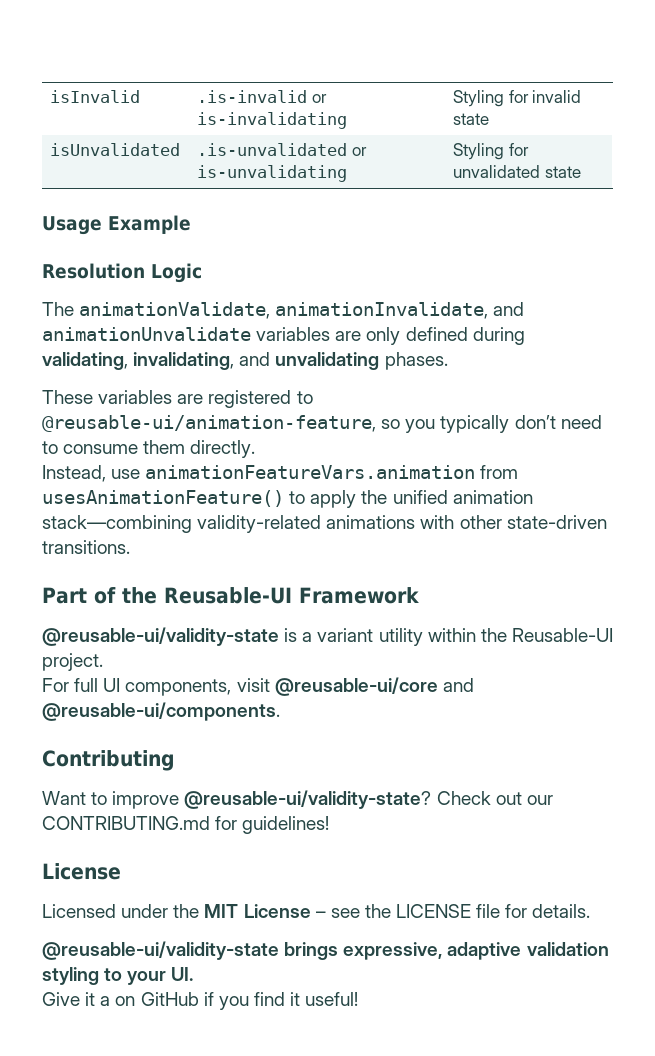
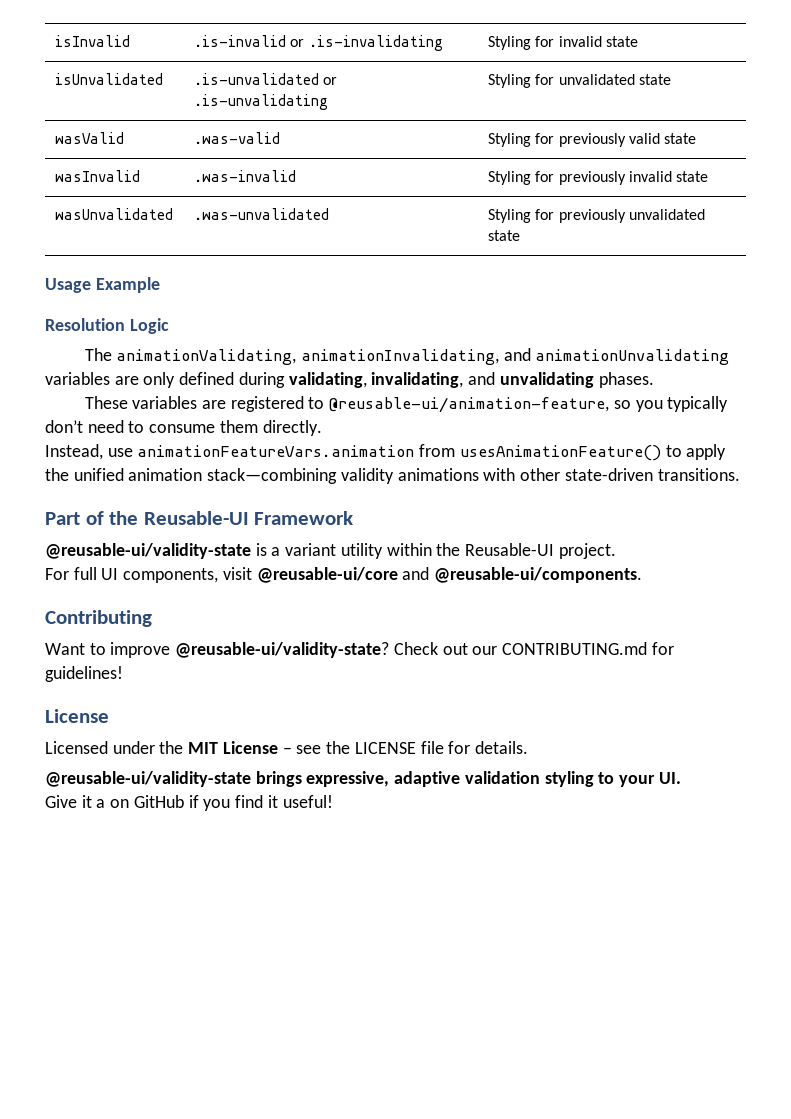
[197,112,348,129] is-invalidating -> [308,35,443,51] .is-invalidating
[197,165,348,182] is-unvalidating -> [194,94,329,110] .is-unvalidating
(581, 172) none -> [55,132,125,144] [194,132,281,144] [488,133,697,147] [55,170,141,182] [194,170,297,182] [488,171,709,185] [55,208,174,220] [194,208,330,220] [488,209,705,223] [488,230,521,241] // wasValid | .was-valid | Styling for previously valid state // wasInvalid | .was-invalid | Styling for previously invalid state // wasUnvalidated | .was-unvalidated | Styling for previously unvalidated state
[79,302,525,319] [42,327,251,341] animationValidate, animationInvalidate, and animationUnvalidate -> [116,348,730,365] animationValidating, animationInvalidating, and animationUnvalidating
[197,515,322,533] validity-related -> [340,468,394,484] validity

